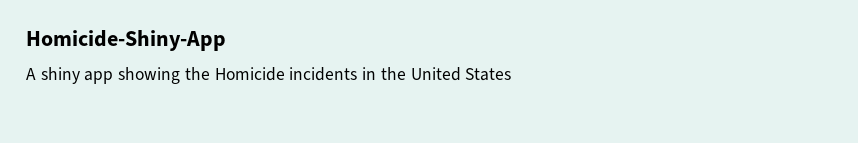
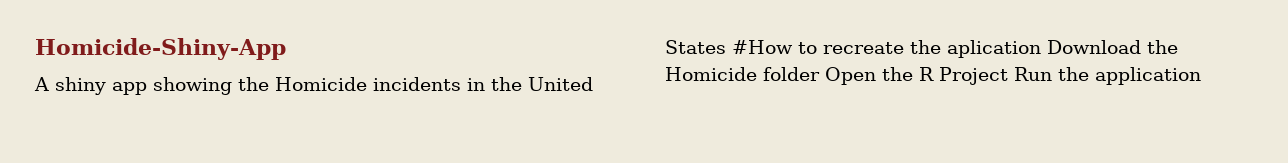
(512, 74) none -> [732,40,1178,58] [665,67,1201,85] #How to recreate the aplication Download the Homicide folder Open the R Project Run the application

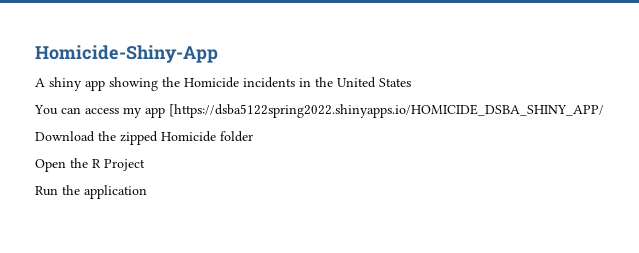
[732,40,1041,58] #How to recreate the aplication -> [34,104,604,118] // You can access my app [https://dsba5122spring2022.shinyapps.io/HOMICIDE_DSBA_SHINY_APP/ //
(1178, 47) none -> [120,131,158,145] zipped
(820, 74) none -> (253, 136) //
(1008, 76) none -> (145, 165) //

